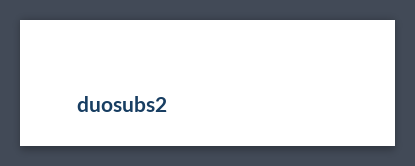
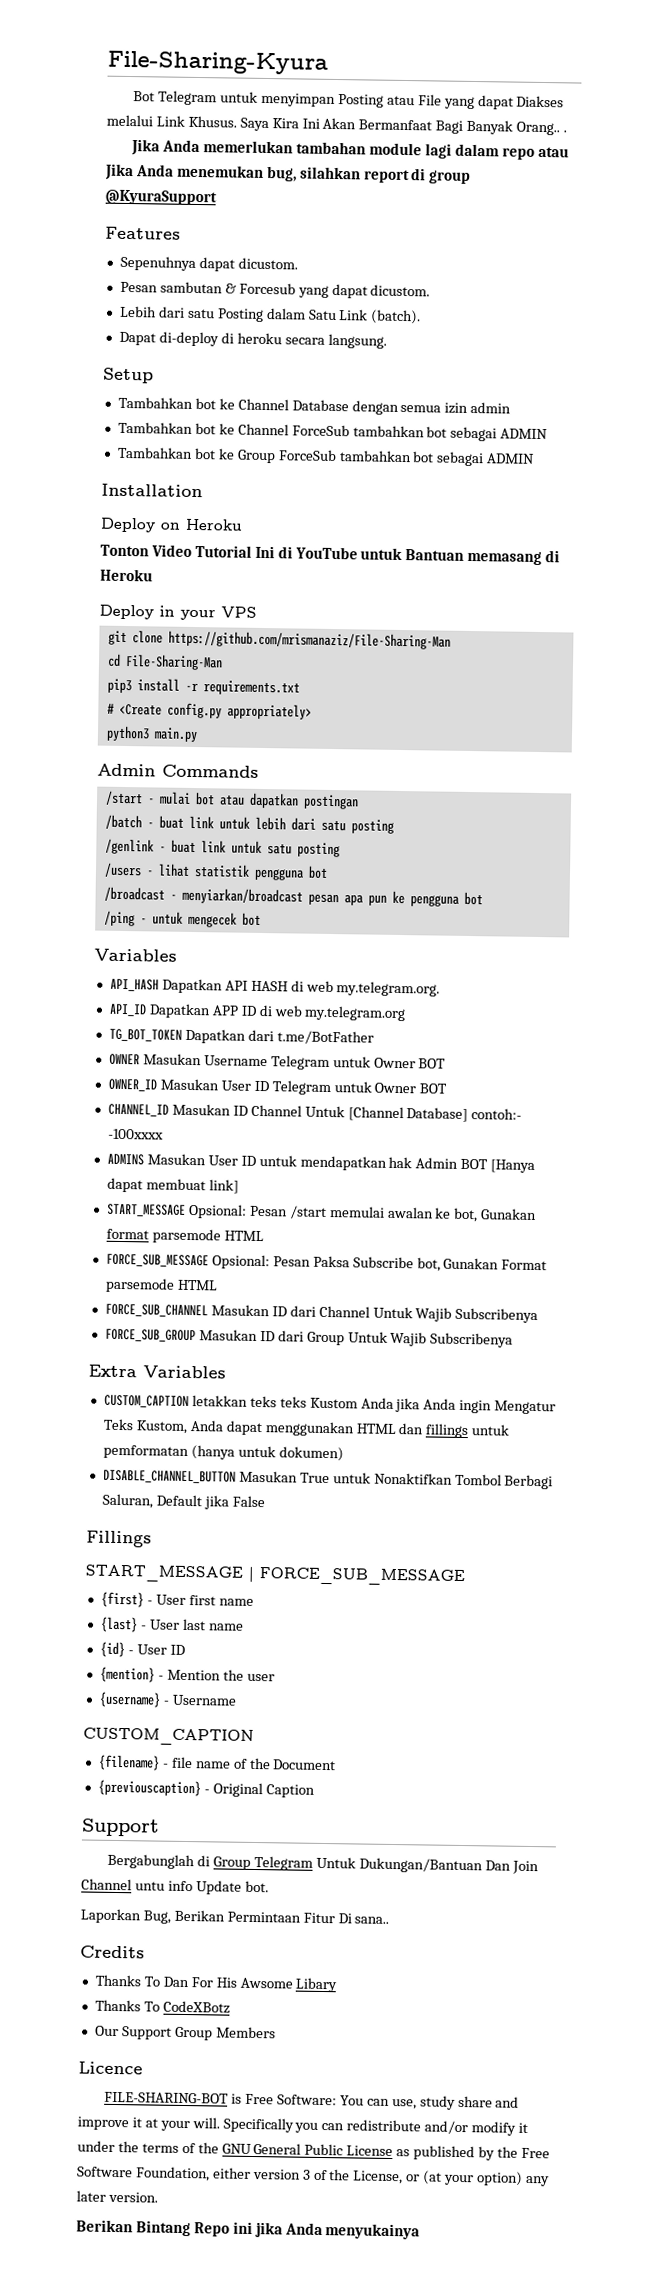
[77,96,167,112] duosubs2 -> [107,50,328,75] [133,90,565,110] [106,114,568,136] [131,139,569,160] [104,163,472,184] [105,189,217,206] [105,226,181,240] [119,255,298,272] [119,281,431,299] [119,305,422,325] [118,331,387,349] [103,367,154,384] [117,396,512,415] [117,421,549,442] [116,446,536,467] [101,483,203,498] [100,517,243,533] [100,544,561,566] [100,568,153,582] [99,604,257,621] [107,630,451,650] [106,653,223,671] [106,678,300,696] [106,702,312,720] [105,725,198,743] [97,763,259,778] [104,790,359,810] [104,814,394,834] [104,838,340,858] [103,862,328,881] [103,886,483,907] [103,910,261,928] [94,948,177,962] [109,978,441,997] [108,1003,407,1022] [108,1028,374,1045] [108,1053,447,1070] [107,1078,448,1096] [107,1103,523,1123] [107,1128,164,1140] [106,1153,536,1173] [106,1177,239,1194] [105,1203,538,1223] [105,1228,264,1244] [105,1253,548,1272] [104,1277,218,1293] [104,1303,539,1324] [104,1328,514,1348] [88,1364,226,1379] [103,1394,557,1415] [102,1418,511,1439] [102,1444,344,1462] [102,1469,554,1490] [101,1493,265,1510] [86,1530,152,1548] [85,1564,465,1587] [100,1591,254,1608] [99,1616,244,1633] [99,1641,185,1658] [99,1666,275,1683] [98,1691,237,1708] [83,1727,254,1746] [97,1754,337,1771] [97,1779,315,1798] [82,1818,160,1837] [107,1853,539,1875] [81,1878,269,1895] [80,1908,390,1924] [80,1945,145,1959] [94,1974,338,1993] [94,1999,230,2014] [94,2025,276,2041] [78,2061,143,2075] [104,2091,520,2110] [77,2116,529,2136] [77,2140,550,2161] [77,2166,550,2187] [76,2190,158,2203] [76,2219,421,2240] File-Sharing-Kyura // Bot Telegram untuk menyimpan Posting atau File yang dapat Diakses melalui Link Khusus. Saya Kira Ini Akan Bermanfaat Bagi Banyak Orang.. . // Jika Anda memerlukan tambahan module lagi dalam repo atau Jika Anda menemukan bug, silahkan report di group @KyuraSupport // Features // Sepenuhnya dapat dicustom. // Pesan sambutan & Forcesub yang dapat dicustom. // Lebih dari satu Posting dalam Satu Link (batch). // Dapat di-deploy di heroku secara langsung. // Setup // Tambahkan bot ke Channel Database dengan semua izin admin // Tambahkan bot ke Channel ForceSub tambahkan bot sebagai ADMIN // Tambahkan bot ke Group ForceSub tambahkan bot sebagai ADMIN // Installation // Deploy on Heroku // Tonton Video Tutorial Ini di YouTube untuk Bantuan memasang di Heroku // Deploy in your VPS // git clone https://github.com/mrismanaziz/File-Sharing-Man // cd File-Sharing-Man // pip3 install -r requirements.txt // # <Create config.py appropriately> // python3 main.py // Admin Commands // /start - mulai bot atau dapatkan postingan // /batch - buat link untuk lebih dari satu posting // /genlink - buat link untuk satu posting // /users - lihat statistik pengguna bot // /broadcast - menyiarkan/broadcast pesan apa pun ke pengguna bot // /ping - untuk mengecek bot // Variables // API_HASH Dapatkan API HASH di web my.telegram.org. // API_ID Dapatkan APP ID di web my.telegram.org // TG_BOT_TOKEN Dapatkan dari t.me/BotFather // OWNER Masukan Username Telegram untuk Owner BOT // OWNER_ID Masukan User ID Telegram untuk Owner BOT // CHANNEL_ID Masukan ID Channel Untuk [Channel Database] contoh:- -100xxxx // ADMINS Masukan User ID untuk mendapatkan hak Admin BOT [Hanya dapat membuat link] // START_MESSAGE Opsional: Pesan /start memulai awalan ke bot, Gunakan format parsemode HTML // FORCE_SUB_MESSAGE Opsional: Pesan Paksa Subscribe bot, Gunakan Format parsemode HTML // FORCE_SUB_CHANNEL Masukan ID dari Channel Untuk Wajib Subscribenya // FORCE_SUB_GROUP Masukan ID dari Group Untuk Wajib Subscribenya // Extra Variables // CUSTOM_CAPTION letakkan teks teks Kustom Anda jika Anda ingin Mengatur Teks Kustom, Anda dapat menggunakan HTML dan fillings untuk pemformatan (hanya untuk dokumen) // DISABLE_CHANNEL_BUTTON Masukan True untuk Nonaktifkan Tombol Berbagi Saluran, Default jika False // Fillings // START_MESSAGE | FORCE_SUB_MESSAGE // {first} - User first name // {last} - User last name // {id} - User ID // {mention} - Mention the user // {username} - Username // CUSTOM_CAPTION // {filename} - file name of the Document // {previouscaption} - Original Caption // Support // Bergabunglah di Group Telegram Untuk Dukungan/Bantuan Dan Join Channel untu info Update bot. // Laporkan Bug, Berikan Permintaan Fitur Di sana.. // Credits // Thanks To Dan For His Awsome Libary // Thanks To CodeXBotz // Our Support Group Members // Licence // FILE-SHARING-BOT is Free Software: You can use, study share and improve it at your will. Specifically you can redistribute and/or modify it under the terms of the GNU General Public License as published by the Free Software Foundation, either version 3 of the License, or (at your option) any later version. // Berikan Bintang Repo ini jika Anda menyukainya

